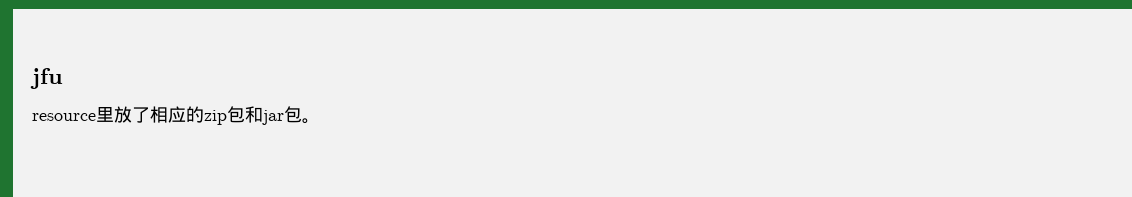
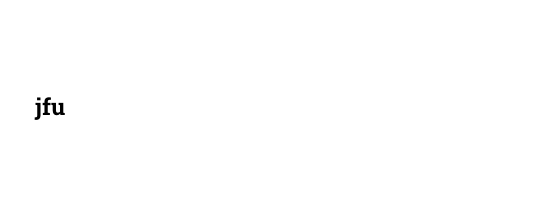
[32,106,320,125] // resource里放了相应的zip包和jar包。 -> (65, 108) none

